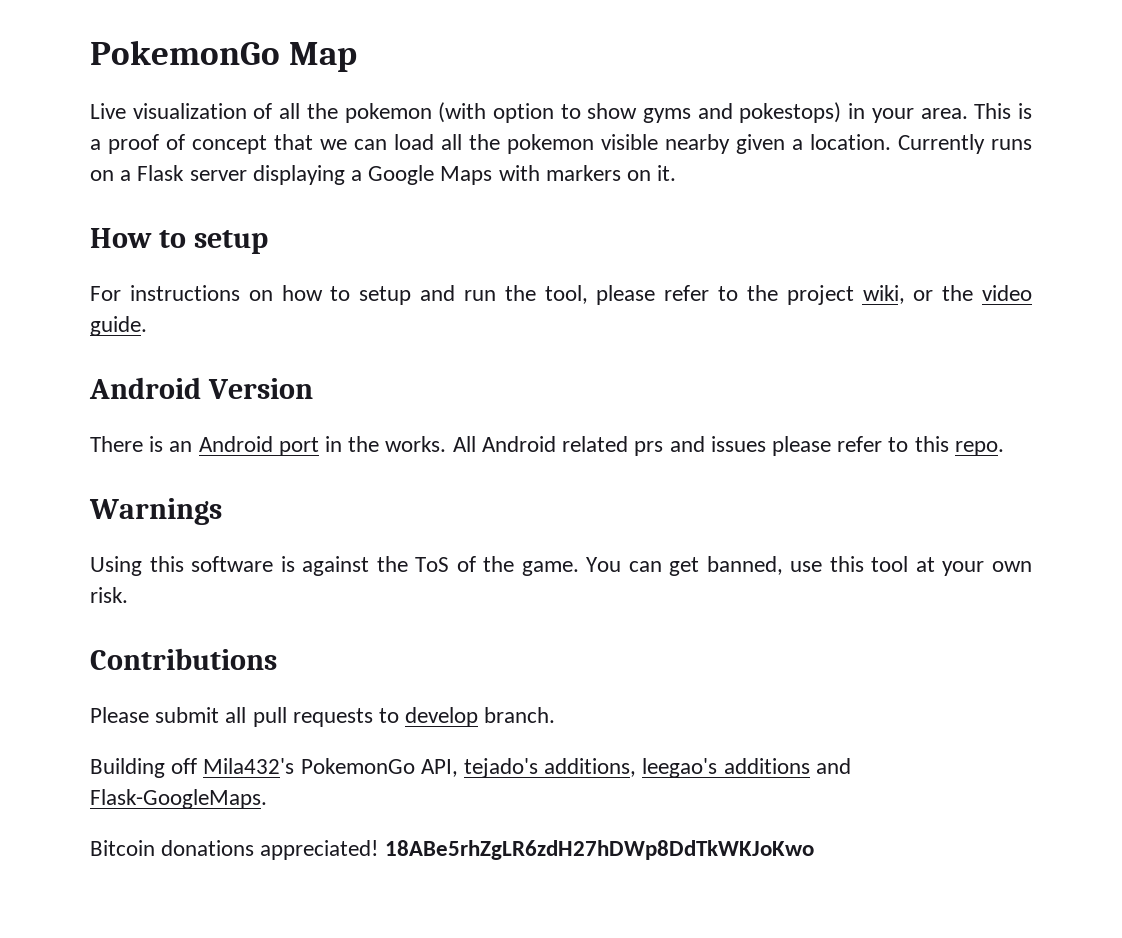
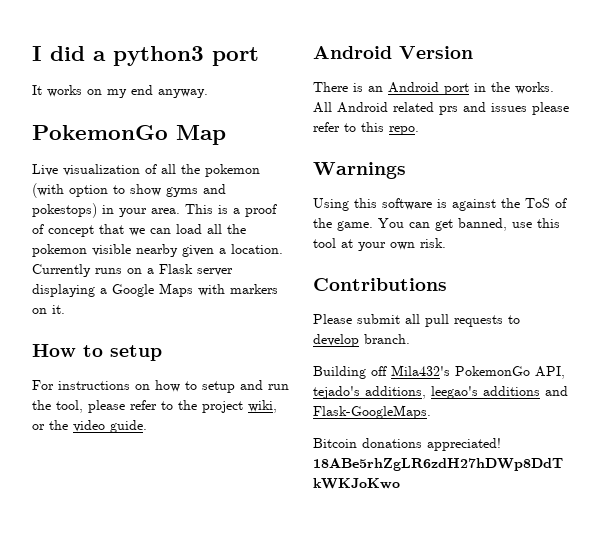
(90, 52) none -> [32,46,259,66] [32,85,208,98] I did a python3 port // It works on my end anyway. //

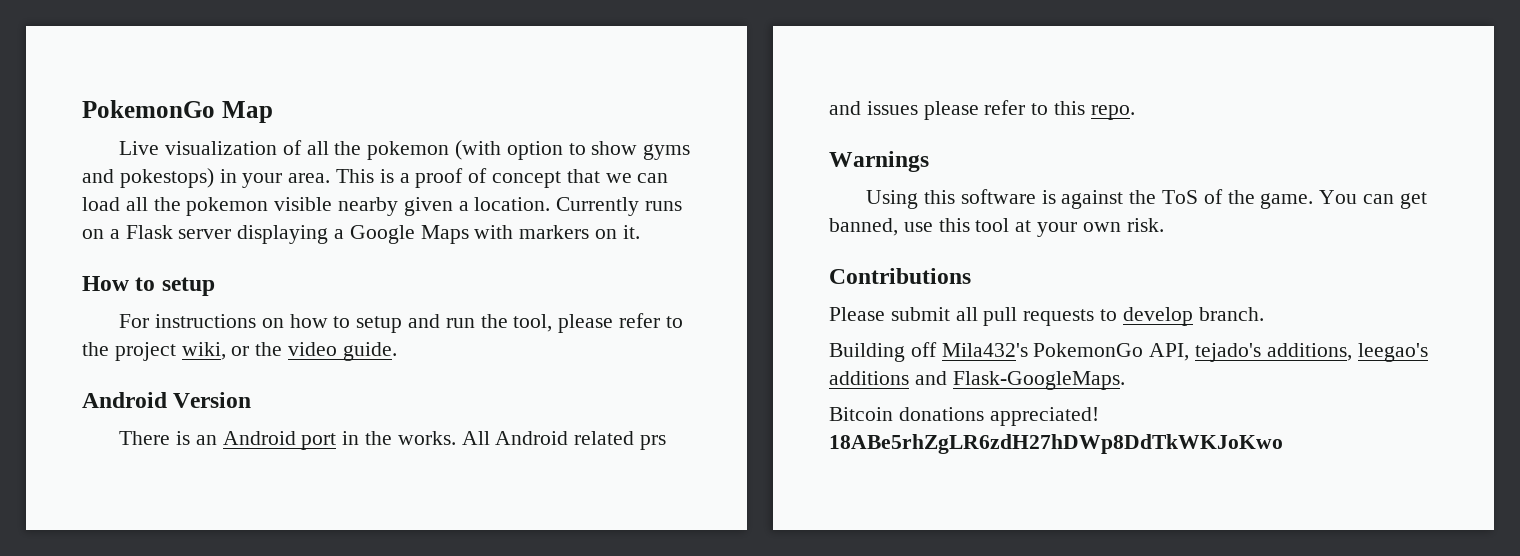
[32,46,259,66] [32,85,208,98] I did a python3 port // It works on my end anyway. // -> (82, 109) none

